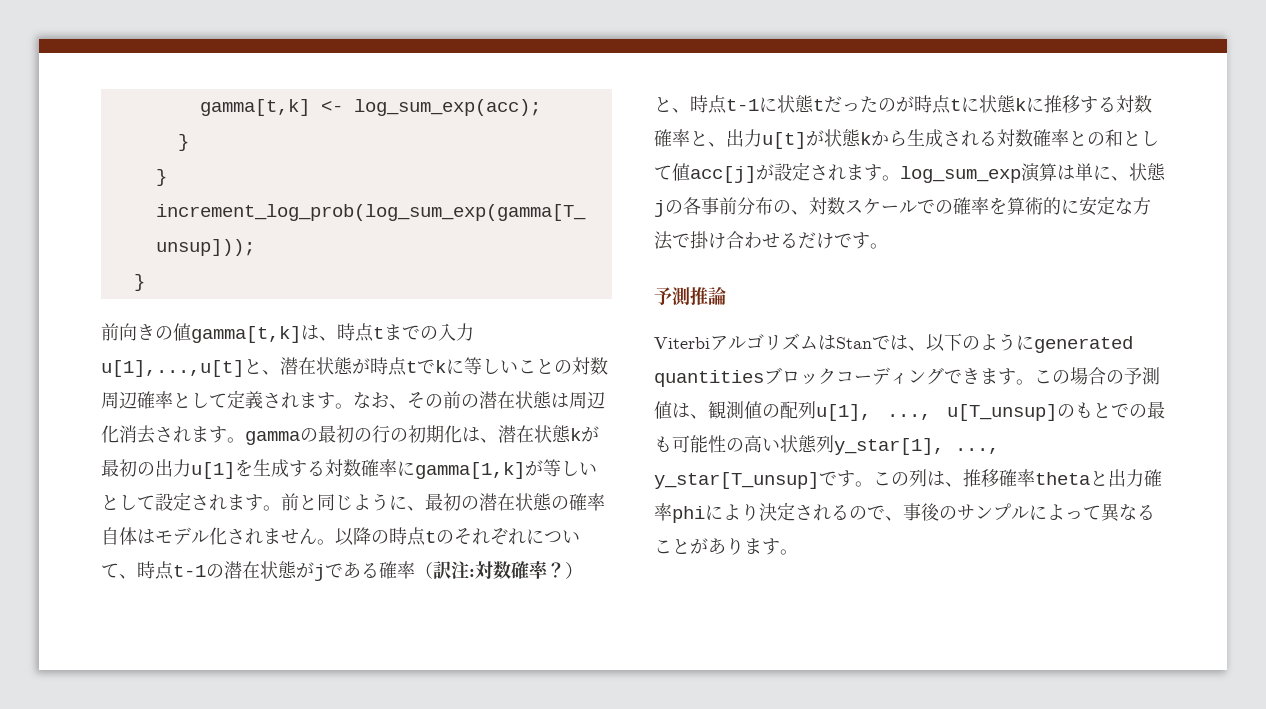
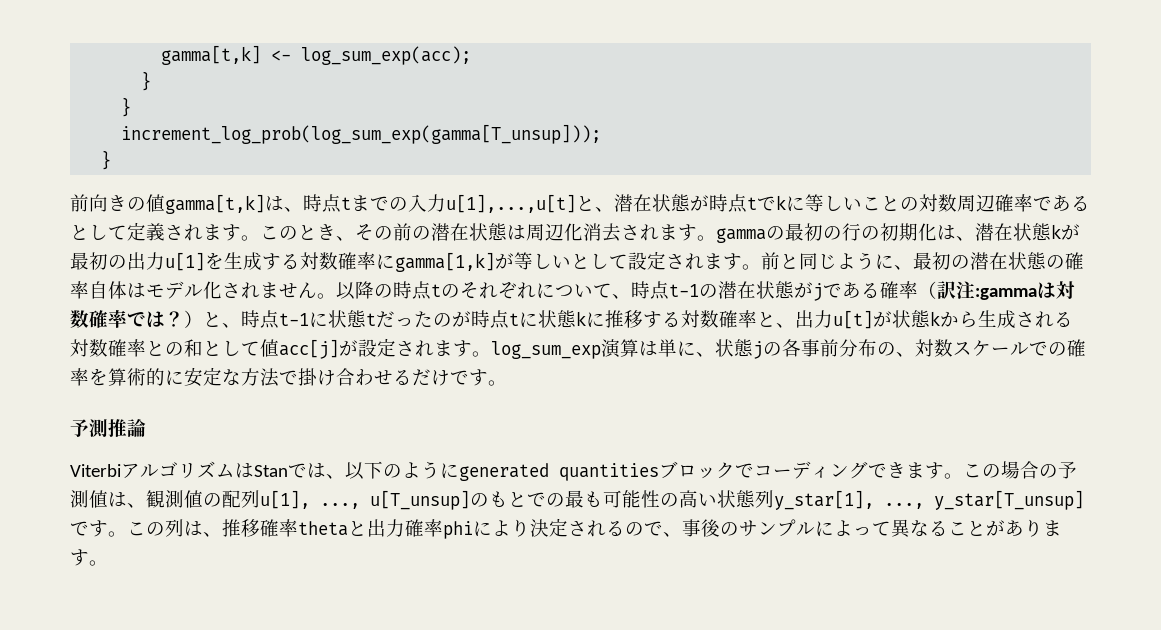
(173, 400) none -> [1033,195,1090,211] である
[353,392,389,409] なお -> [260,224,336,240] このとき
[469,561,548,579] :対数確率 -> [975,281,1075,300] [70,310,165,328] :gammaは対数確率では
(836, 376) none -> [735,463,754,478] で

